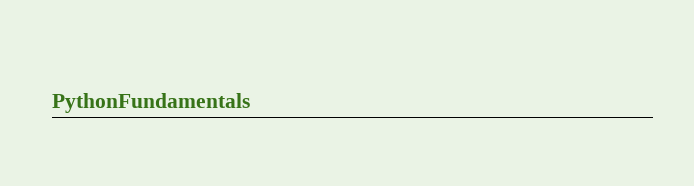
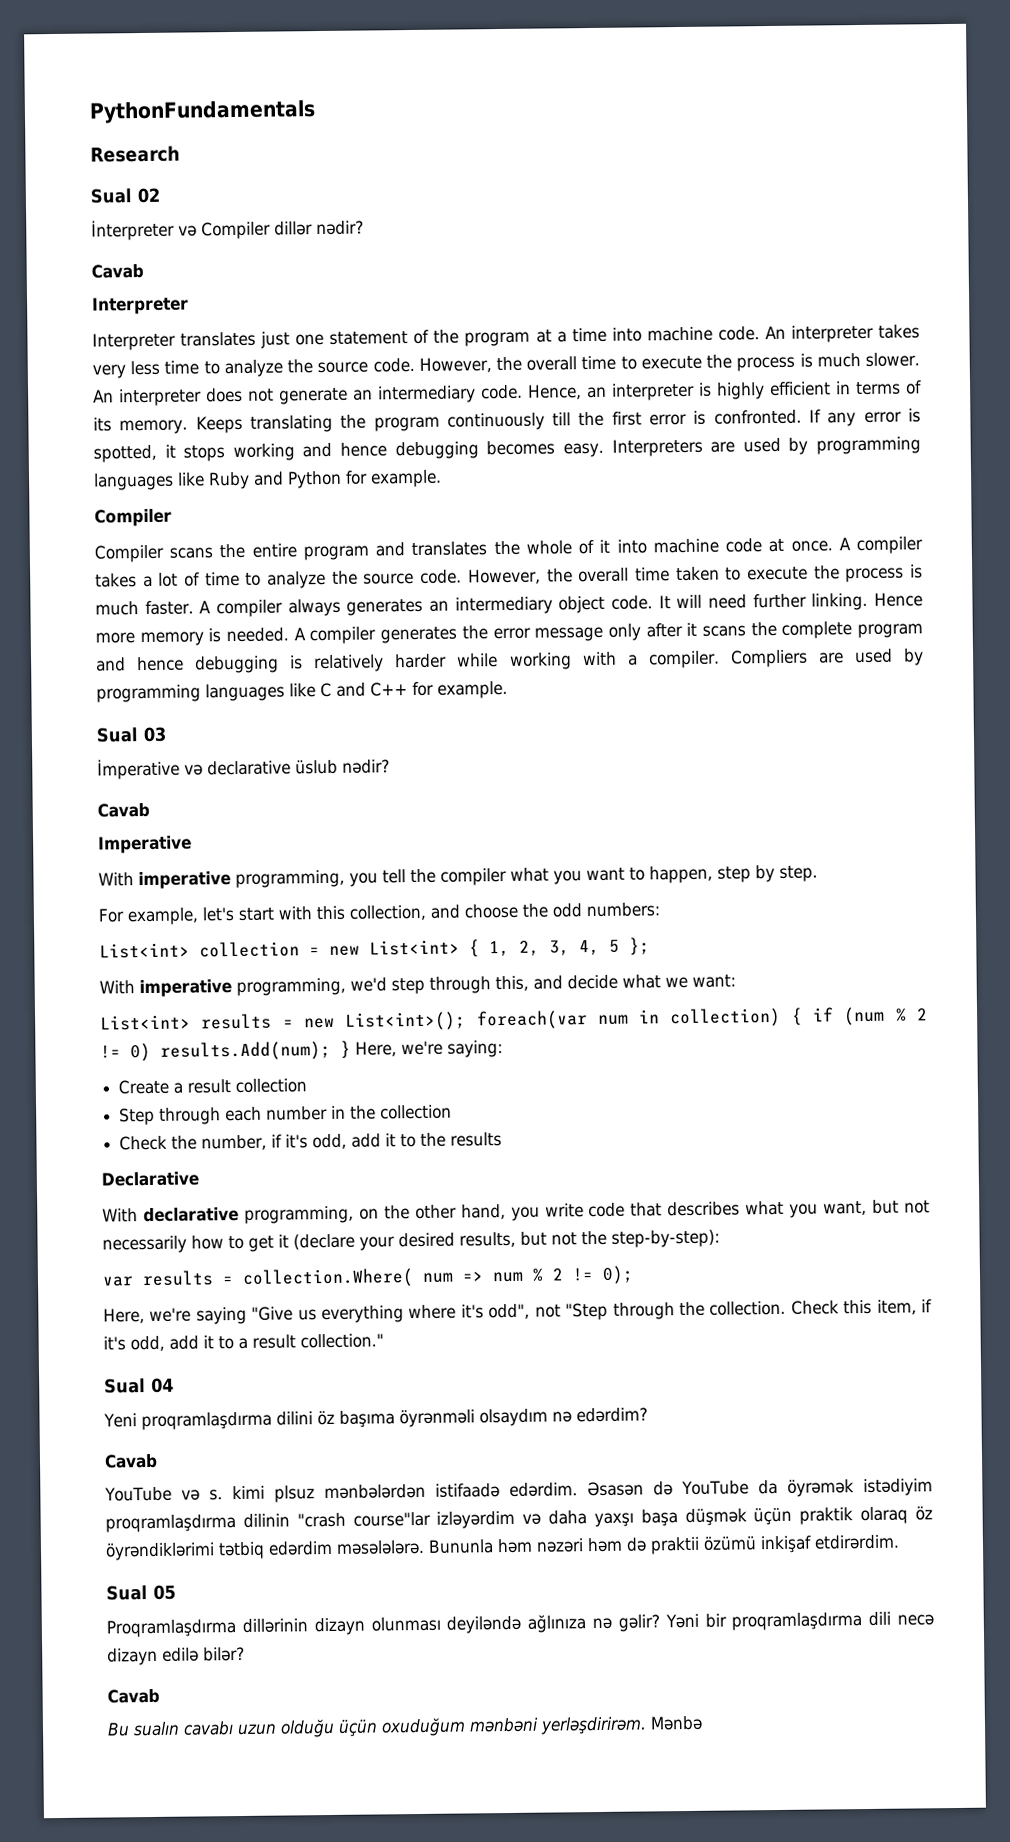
(250, 103) none -> [90,145,180,163] [90,187,160,204] [91,219,364,241] [91,263,144,279] [92,296,189,315] [92,324,920,351] [92,352,921,379] [93,380,922,407] [93,408,921,435] [93,436,921,463] [93,469,442,491] [94,508,172,527] [94,536,924,563] [95,564,924,589] [95,592,923,618] [95,621,923,647] [96,648,924,674] [96,680,508,703] [96,726,166,743] [97,758,390,780] [97,802,150,818] [98,835,192,854] [98,864,818,890] [98,902,660,926] [99,937,650,959] [99,974,736,998] [100,1006,928,1031] [100,1040,503,1062] [118,1078,308,1095] [119,1104,453,1126] [119,1132,503,1151] [101,1171,199,1187] [102,1199,930,1224] [102,1229,720,1254] [102,1265,634,1288] [103,1299,932,1325] [103,1333,384,1352] [104,1377,174,1394] [103,1407,648,1431] [104,1453,158,1469] [104,1478,934,1503] [105,1506,933,1533] [105,1534,900,1561] [106,1584,176,1601] [106,1611,935,1638] [107,1646,245,1666] [107,1688,160,1704] [107,1715,703,1738] // Research // Sual 02 // İnterpreter və Compiler dillər nədir? // Cavab // Interpreter // Interpreter translates just one statement of the program at a time into machine code. An interpreter takes very less time to analyze the source code. However, the overall time to execute the process is much slower. An interpreter does not generate an intermediary code. Hence, an interpreter is highly efficient in terms of its memory. Keeps translating the program continuously till the first error is confronted. If any error is spotted, it stops working and hence debugging becomes easy. Interpreters are used by programming languages like Ruby and Python for example. // Compiler // Compiler scans the entire program and translates the whole of it into machine code at once. A compiler takes a lot of time to analyze the source code. However, the overall time taken to execute the process is much faster. A compiler always generates an intermediary object code. It will need further linking. Hence more memory is needed. A compiler generates the error message only after it scans the complete program and hence debugging is relatively harder while working with a compiler. Compliers are used by programming languages like C and C++ for example. // Sual 03 // İmperative və declarative üslub nədir? // Cavab // Imperative // With imperative programming, you tell the compiler what you want to happen, step by step. // For example, let's start with this collection, and choose the odd numbers: // List<int> collection = new List<int> { 1, 2, 3, 4, 5 }; // With imperative programming, we'd step through this, and decide what we want: // List<int> results = new List<int>(); foreach(var num in collection) { if (num % 2 != 0) results.Add(num); } Here, we're saying: // Create a result collection // Step through each number in the collection // Check the number, if it's odd, add it to the results // Declarative // With declarative programming, on the other hand, you write code that describes what you want, but not necessarily how to get it (declare your desired results, but not the step-by-step): // var results = collection.Where( num => num % 2 != 0); // Here, we're saying "Give us everything where it's odd", not "Step through the collection. Check this item, if it's odd, add it to a result collection." // Sual 04 // Yeni proqramlaşdırma dilini öz başıma öyrənməli olsaydım nə edərdim? // Cavab // YouTube və s. kimi plsuz mənbələrdən istifaadə edərdim. Əsasən də YouTube da öyrəmək istədiyim proqramlaşdırma dilinin "crash course"lar izləyərdim və daha yaxşı başa düşmək üçün praktik olaraq öz öyrəndiklərimi tətbiq edərdim məsələlərə. Bununla həm nəzəri həm də praktii özümü inkişaf etdirərdim. // Sual 05 // Proqramlaşdırma dillərinin dizayn olunması deyiləndə ağlınıza nə gəlir? Yəni bir proqramlaşdırma dili necə dizayn edilə bilər? // Cavab // Bu sualın cavabı uzun olduğu üçün oxuduğum mənbəni yerləşdirirəm. Mənbə

